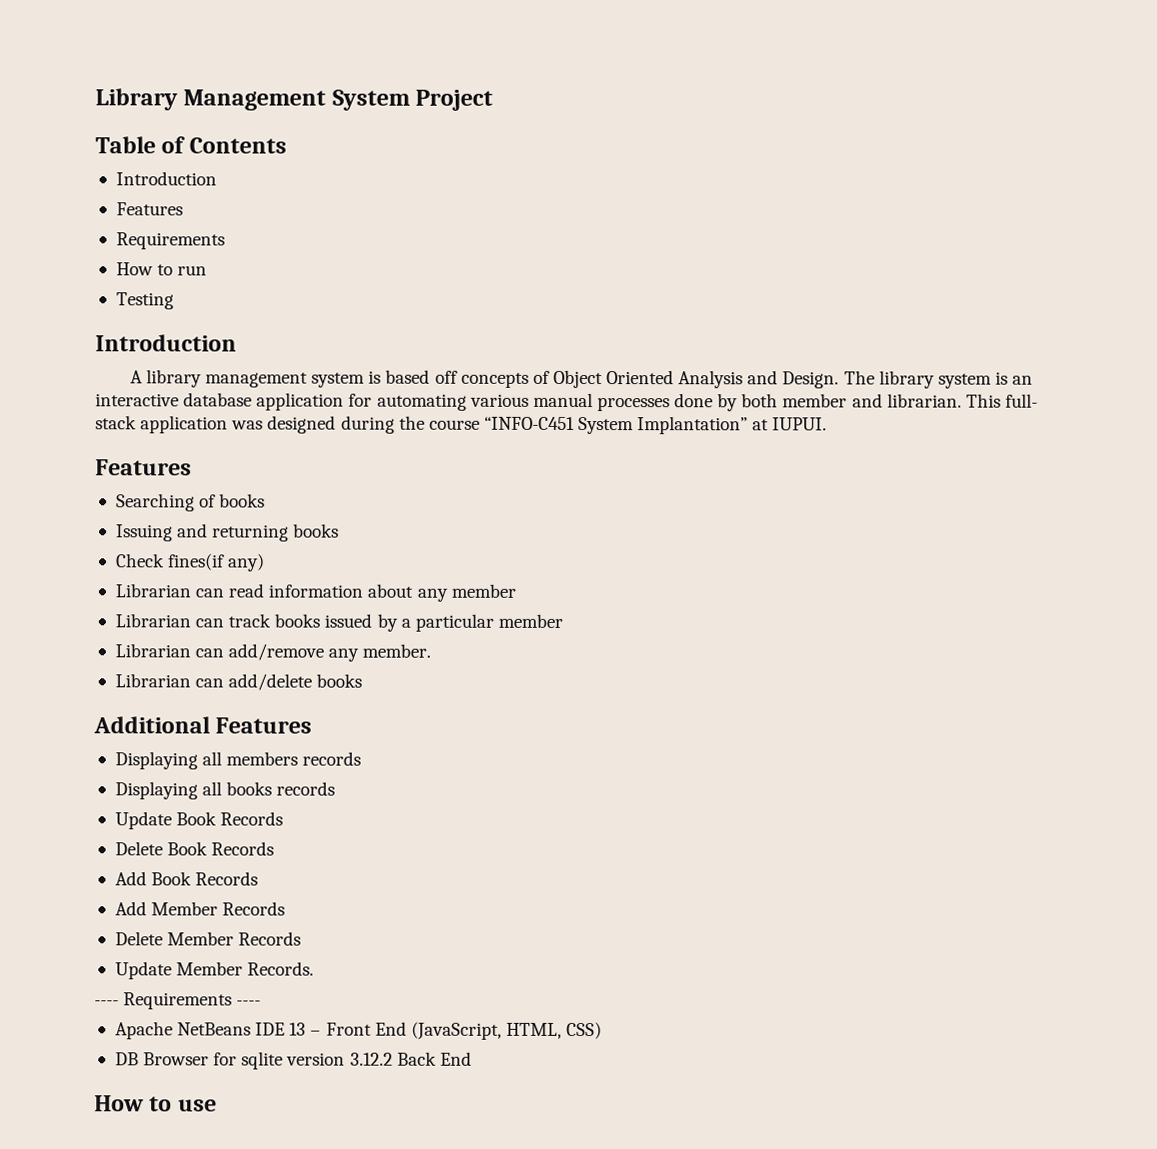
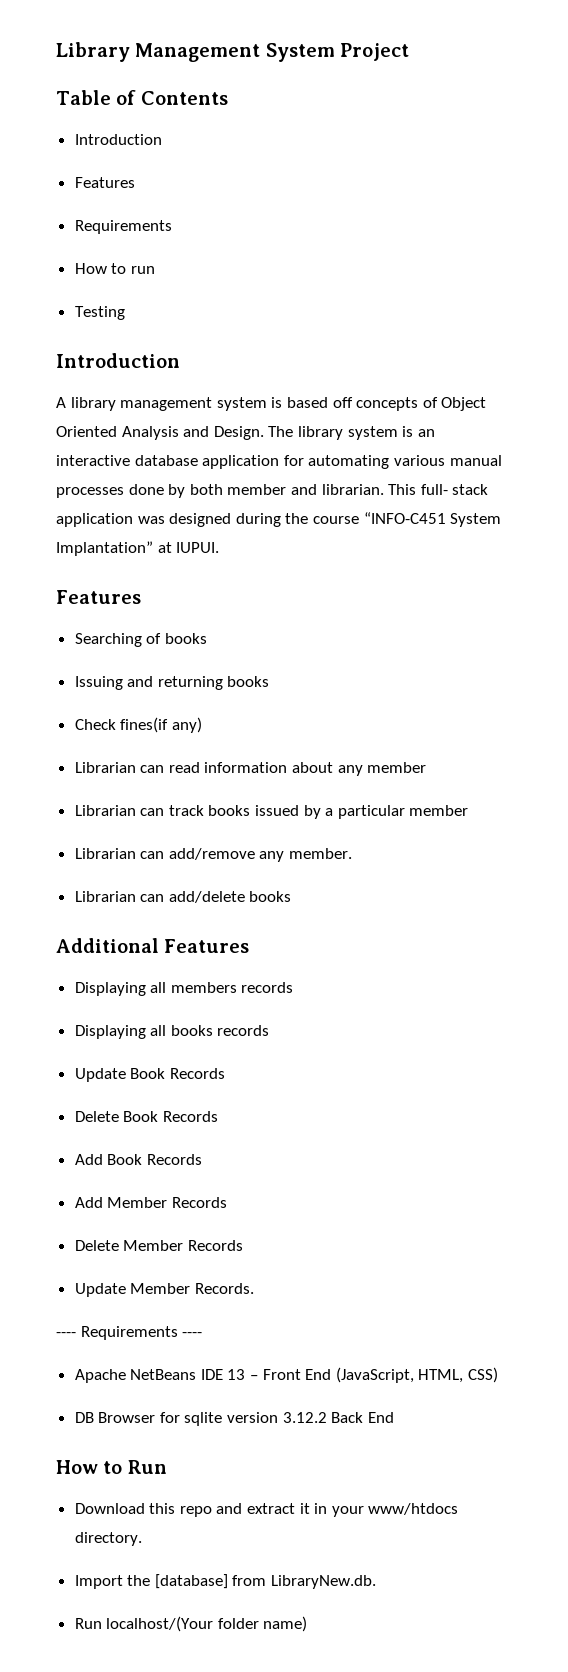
[177,1099,217,1112] use -> [127,1460,167,1474] [74,1503,459,1517] [74,1532,142,1546] [74,1574,377,1589] [74,1616,308,1632] Run // Download this repo and extract it in your www/htdocs directory. // Import the [database] from LibraryNew.db. // Run localhost/(Your folder name)

